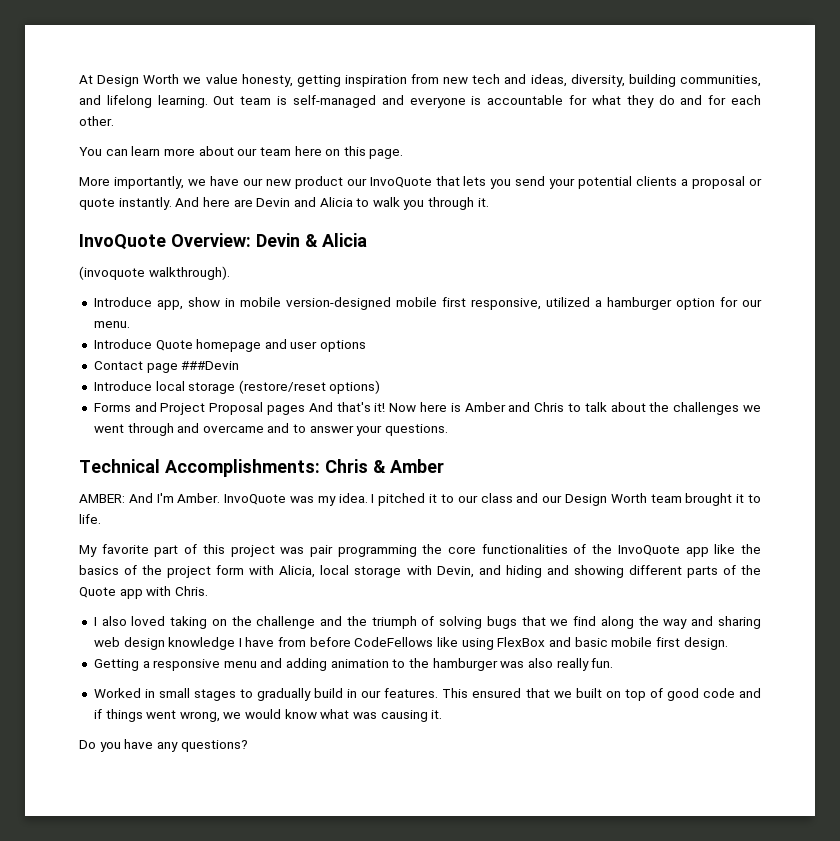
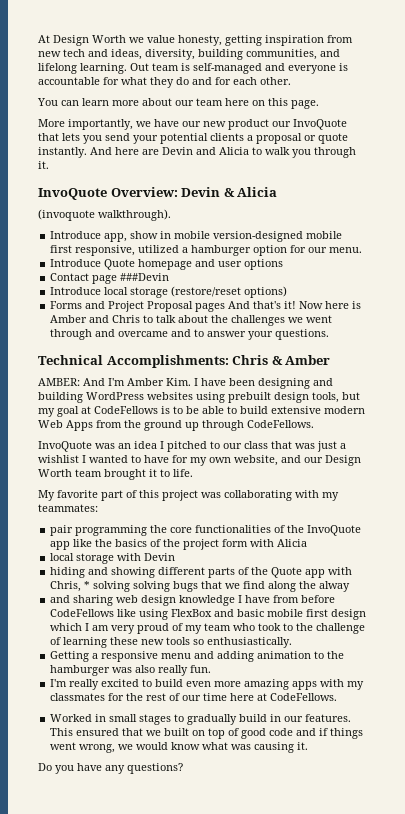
[177,493,368,506] Amber. InvoQuote was my idea. -> [127,378,333,389] [38,392,360,403] [38,406,365,417] [38,420,314,431] [38,441,157,452] Amber Kim. I have been designing and building WordPress websites using prebuilt design tools, but my goal at CodeFellows is to be able to build extensive modern Web Apps from the ground up through CodeFellows. // InvoQuote was an idea
[429,494,438,503] it -> (207, 446) none
(513, 498) none -> [271,441,346,452] [38,455,278,466] that was just a wishlist I wanted to have for my own website,
(305, 550) none -> [224,490,339,501] [38,504,98,512] collaborating with my teammates: //
[279,565,316,578] Alicia, -> [277,539,308,547] Alicia //
[436,565,501,578] Devin, and -> [144,553,176,561] Devin //
[174,586,208,596] [93,616,435,629] Chris. // I also loved taking on the challenge and the triumph of -> [50,581,131,592] Chris, * solving
[663,619,688,629] way -> [319,581,351,592] alway //
[683,637,728,650] design. -> [331,609,367,620] [50,623,366,634] [50,637,293,648] design which I am very proud of my team who took to the challenge of learning these new tools so enthusiastically.
(614, 663) none -> [50,679,365,690] [50,693,338,701] // I'm really excited to build even more amazing apps with my classmates for the rest of our time here at CodeFellows.

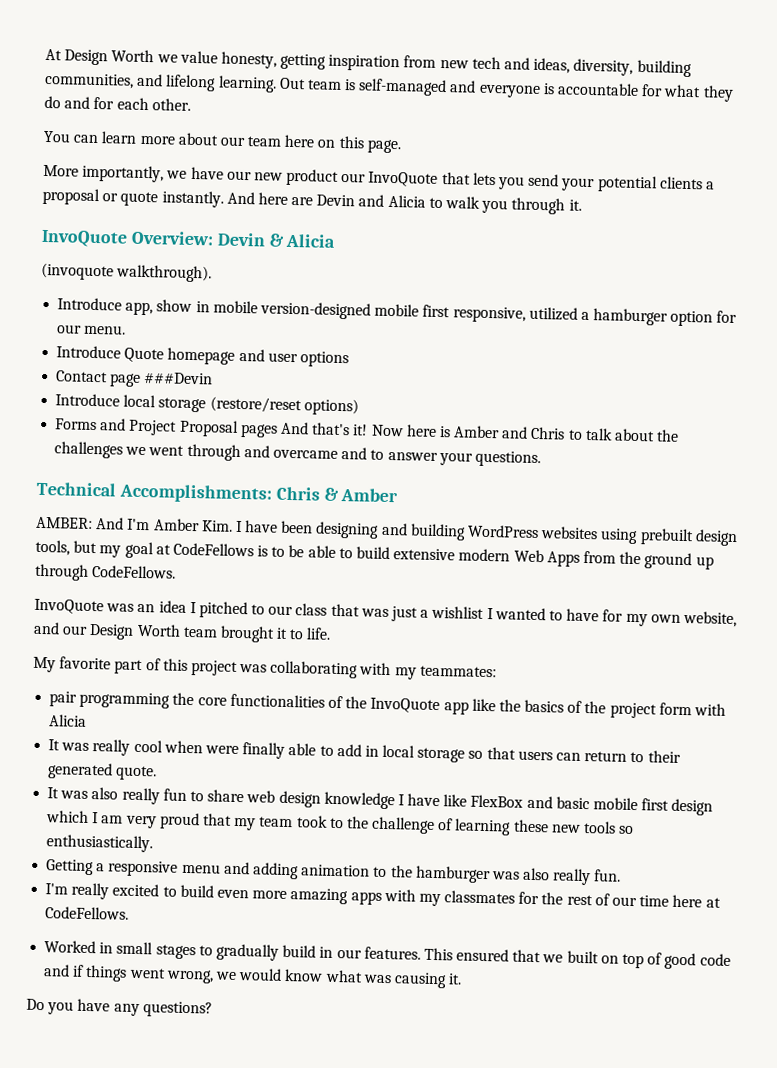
[50,553,176,564] [50,567,353,578] [50,581,351,592] [50,595,114,606] local storage with Devin // hiding and showing different parts of the Quote app with Chris, * solving solving bugs that we find along the alway // and sharing -> [48,739,681,763] [47,762,158,781] [47,787,245,805] It was really cool when were finally able to add in local storage so that users can return to their generated quote. // It was also really fun to share
[273,595,336,603] [50,609,169,620] from before CodeFellows like using -> [443,794,468,807] like
[172,623,184,631] of -> [202,813,232,826] that
[233,623,256,631] who -> (294, 822) none

